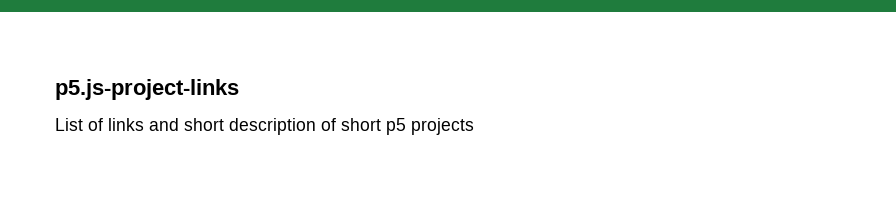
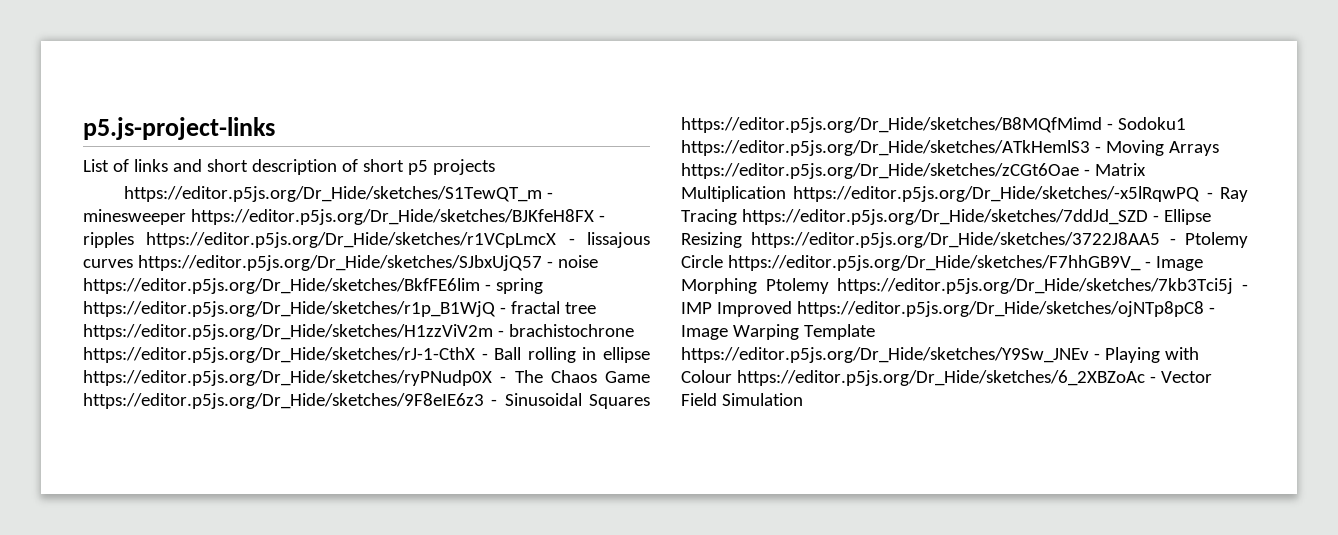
(474, 126) none -> [124,186,554,202] [83,209,605,225] [83,232,650,248] [83,255,598,271] [83,278,543,294] [83,301,596,317] [83,324,634,340] [83,347,651,363] [83,370,650,386] [83,393,650,409] [681,117,1186,133] [681,140,1219,156] [681,163,1146,179] [681,186,1248,202] [681,209,1211,225] [681,232,1248,248] [681,255,1203,271] [681,278,1248,294] [681,301,1215,317] [681,324,875,340] [681,347,1199,363] [681,370,1212,386] [681,393,803,406] // https://editor.p5js.org/Dr_Hide/sketches/S1TewQT_m - minesweeper https://editor.p5js.org/Dr_Hide/sketches/BJKfeH8FX - ripples https://editor.p5js.org/Dr_Hide/sketches/r1VCpLmcX - lissajous curves https://editor.p5js.org/Dr_Hide/sketches/SJbxUjQ57 - noise https://editor.p5js.org/Dr_Hide/sketches/BkfFE6lim - spring https://editor.p5js.org/Dr_Hide/sketches/r1p_B1WjQ - fractal tree https://editor.p5js.org/Dr_Hide/sketches/H1zzViV2m - brachistochrone https://editor.p5js.org/Dr_Hide/sketches/rJ-1-CthX - Ball rolling in ellipse https://editor.p5js.org/Dr_Hide/sketches/ryPNudp0X - The Chaos Game https://editor.p5js.org/Dr_Hide/sketches/9F8eIE6z3 - Sinusoidal Squares https://editor.p5js.org/Dr_Hide/sketches/B8MQfMimd - Sodoku1 https://editor.p5js.org/Dr_Hide/sketches/ATkHemlS3 - Moving Arrays https://editor.p5js.org/Dr_Hide/sketches/zCGt6Oae - Matrix Multiplication https://editor.p5js.org/Dr_Hide/sketches/-x5lRqwPQ - Ray Tracing https://editor.p5js.org/Dr_Hide/sketches/7ddJd_SZD - Ellipse Resizing https://editor.p5js.org/Dr_Hide/sketches/3722J8AA5 - Ptolemy Circle https://editor.p5js.org/Dr_Hide/sketches/F7hhGB9V_ - Image Morphing Ptolemy https://editor.p5js.org/Dr_Hide/sketches/7kb3Tci5j - IMP Improved https://editor.p5js.org/Dr_Hide/sketches/ojNTp8pC8 - Image Warping Template https://editor.p5js.org/Dr_Hide/sketches/Y9Sw_JNEv - Playing with Colour https://editor.p5js.org/Dr_Hide/sketches/6_2XBZoAc - Vector Field Simulation

